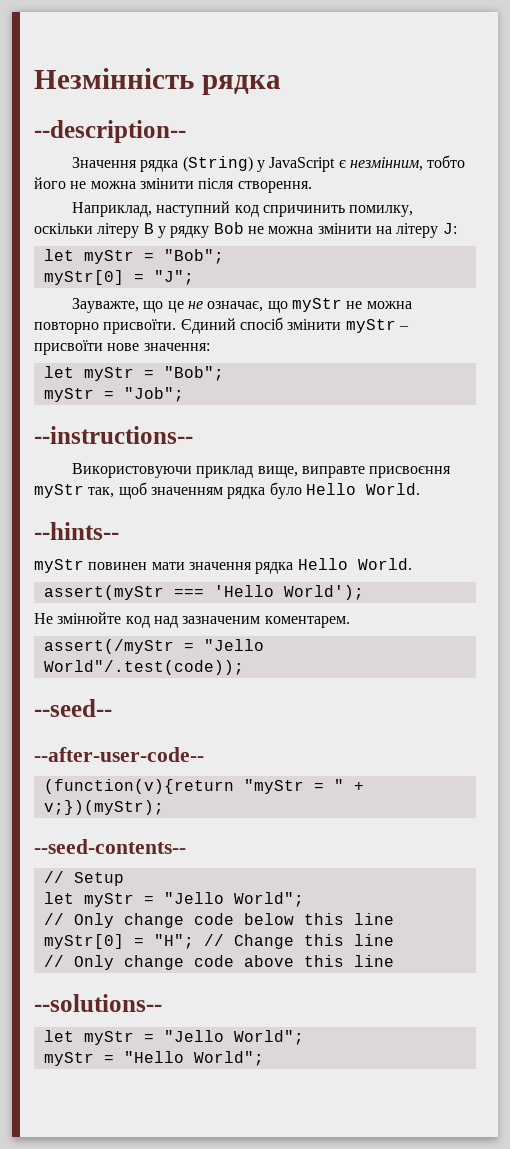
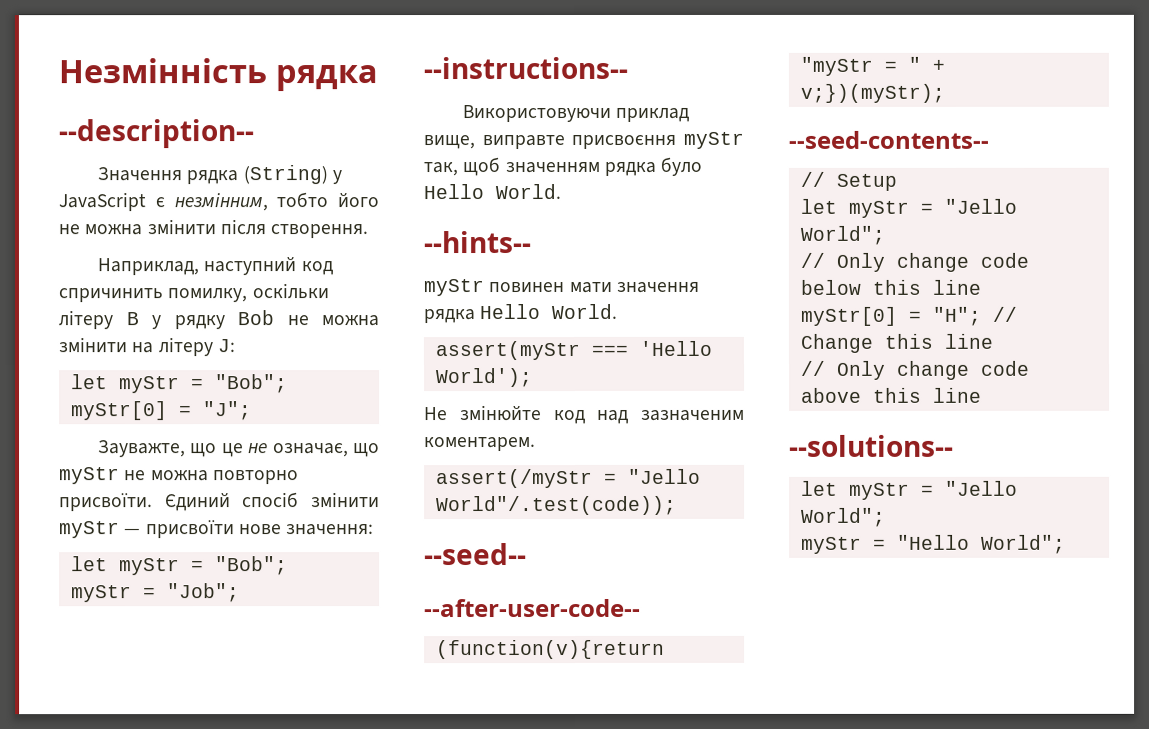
[398,326,409,330] – -> [124,528,142,535] —

